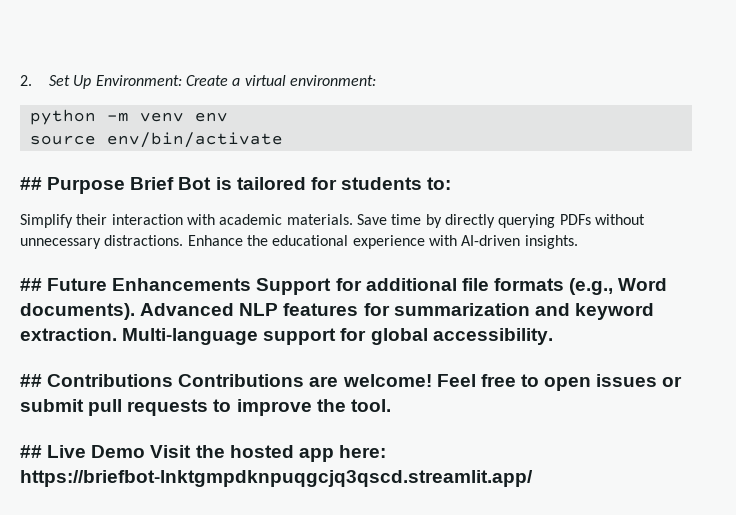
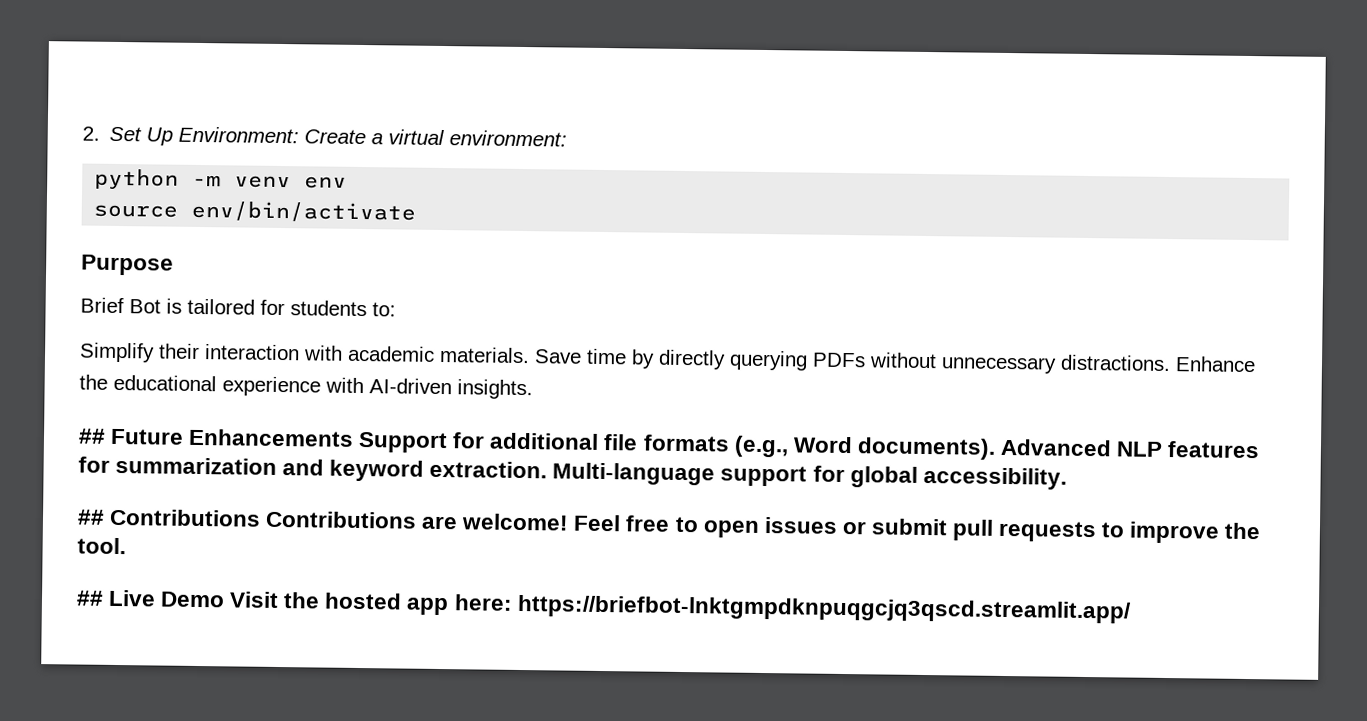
[20,177,42,190] ## -> (417, 211) none
(126, 185) none -> (174, 265) //

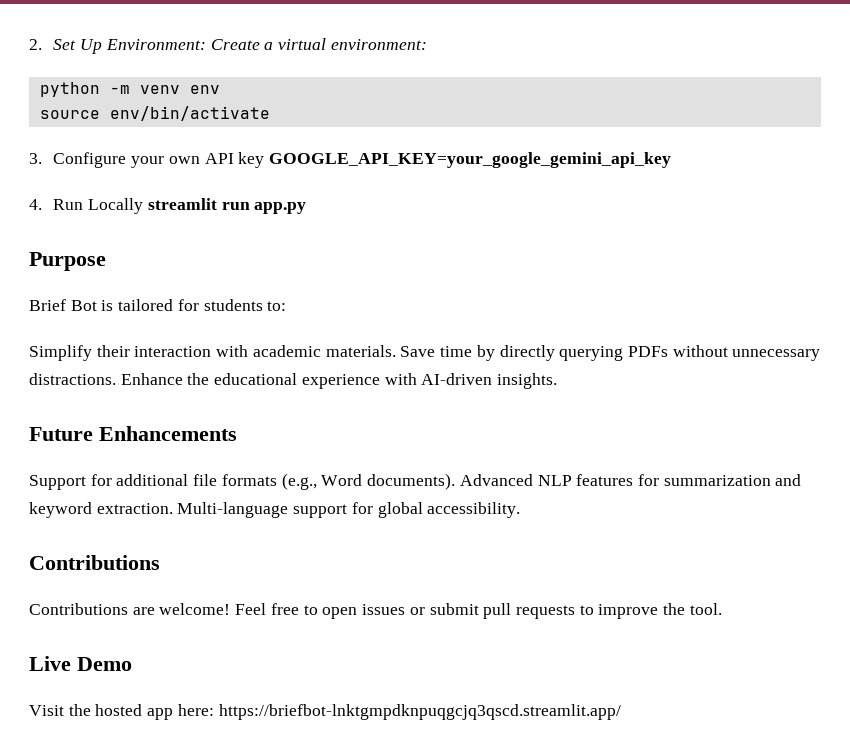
(417, 211) none -> [29,152,671,168] [29,198,307,214] // 3. Configure your own API key GOOGLE_API_KEY=your_google_gemini_api_key // 4. Run Locally streamlit run app.py
[78,428,106,444] ## -> (558, 381) none
(355, 437) none -> (237, 433) //
[77,508,262,527] ## Contributions -> [29,555,160,570] Contributions //
[76,590,104,606] ## -> (722, 609) none
(226, 599) none -> (132, 664) //

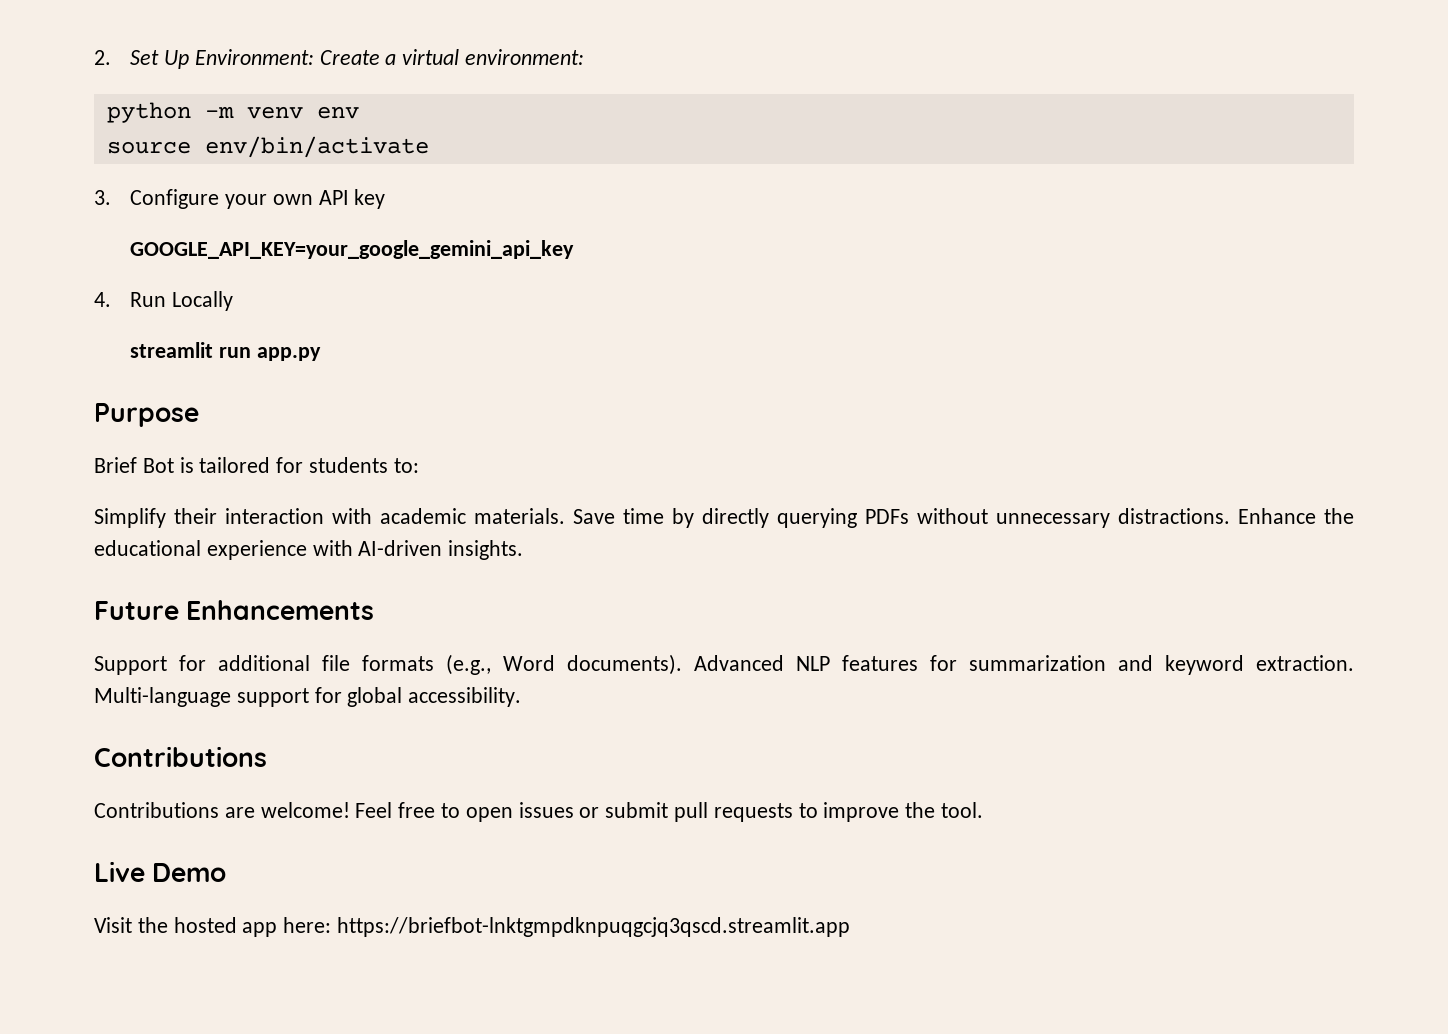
(265, 160) none -> (386, 199) //
(144, 206) none -> (233, 301) //
[218,704,621,720] https://briefbot-lnktgmpdknpuqgcjq3qscd.streamlit.app/ -> [337,917,851,937] https://briefbot-lnktgmpdknpuqgcjq3qscd.streamlit.app

